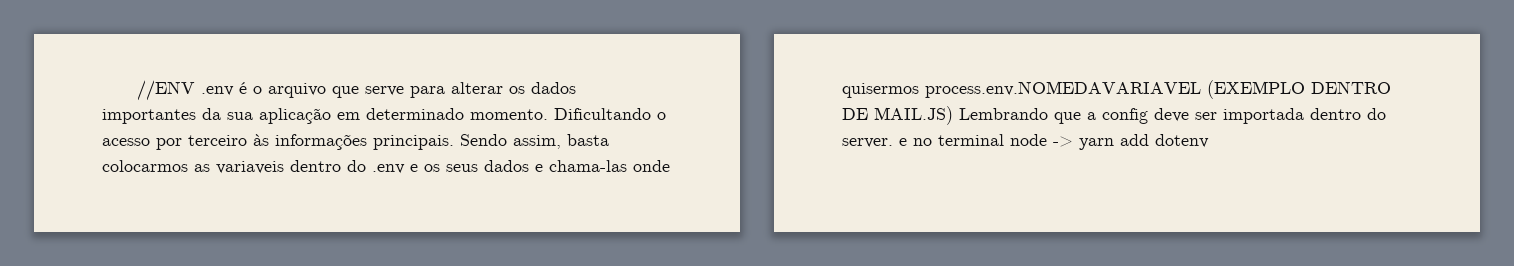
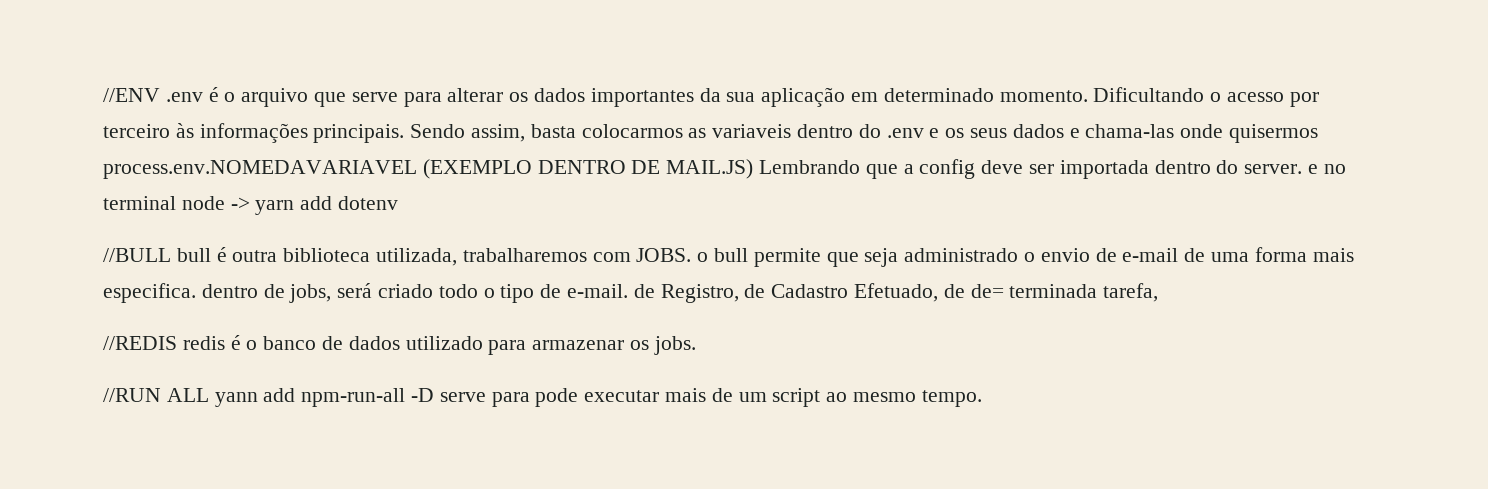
(1209, 141) none -> [103,247,1354,267] [103,283,1159,303] [103,335,696,355] [103,388,982,407] // //BULL bull é outra biblioteca utilizada, trabalharemos com JOBS. o bull permite que seja administrado o envio de e-mail de uma forma mais especifica. dentro de jobs, será criado todo o tipo de e-mail. de Registro, de Cadastro Efetuado, de de= terminada tarefa, // //REDIS redis é o banco de dados utilizado para armazenar os jobs. // //RUN ALL yann add npm-run-all -D serve para pode executar mais de um script ao mesmo tempo.

